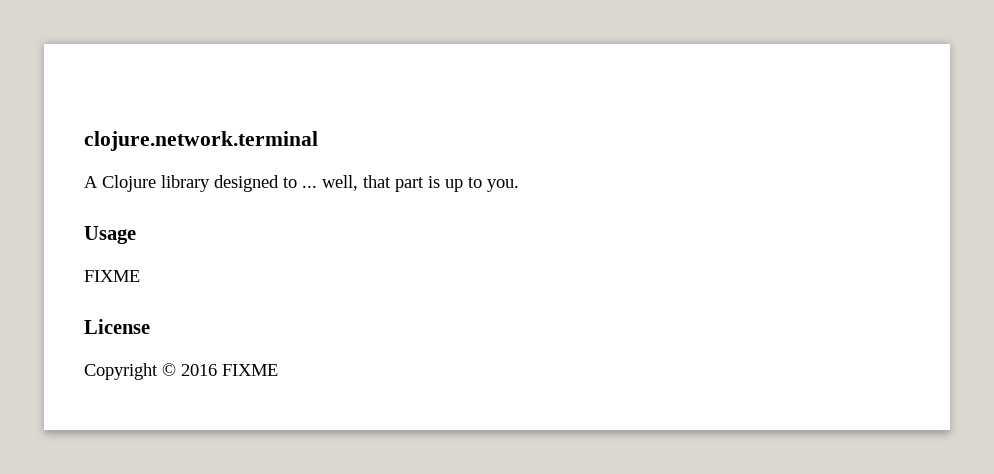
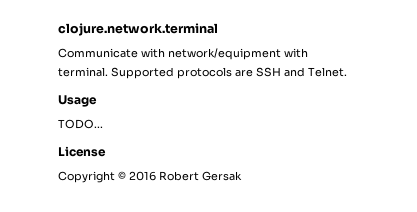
[84,175,519,192] A Clojure library designed to ... well, that part is up to you. -> [58,48,308,60] [58,67,347,79] Communicate with network/equipment with terminal. Supported protocols are SSH and Telnet.
[84,270,140,282] FIXME -> [58,119,103,129] TODO...
[222,364,278,376] FIXME -> [159,171,242,181] Robert Gersak

